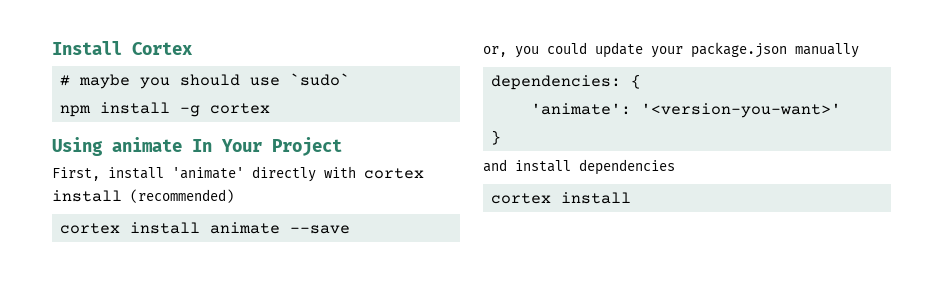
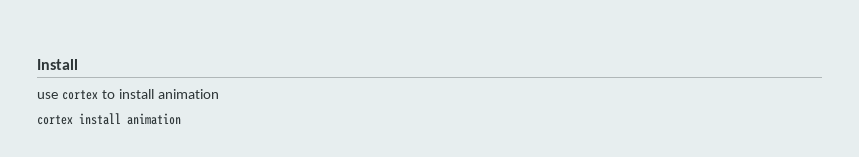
[132,42,193,55] [60,73,351,89] [60,102,271,117] [52,137,342,156] [52,166,424,182] [52,189,234,203] [60,222,351,234] [483,42,859,58] [491,74,642,90] [531,103,842,118] [491,130,502,145] [483,159,675,175] [491,192,632,204] Cortex // # maybe you should use `sudo` // npm install -g cortex // Using animate In Your Project // First, install 'animate' directly with cortex install (recommended) // cortex install animate --save // or, you could update your package.json manually // dependencies: { // 'animate': '<version-you-want>' // } // and install dependencies // cortex install -> [37,89,219,100] [37,113,181,125] // use cortex to install animation // cortex install animation

